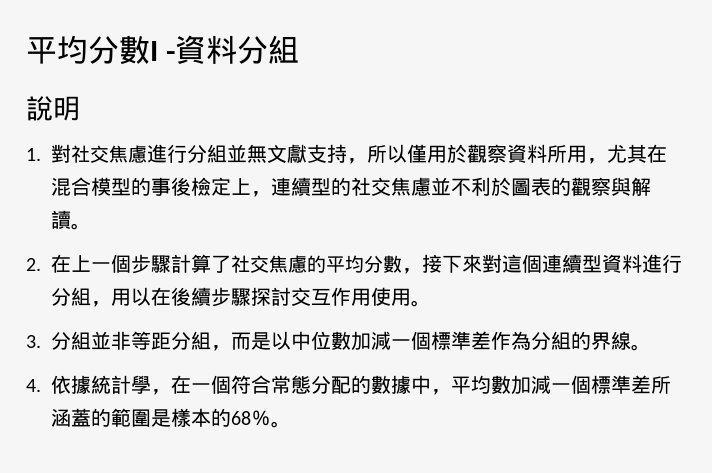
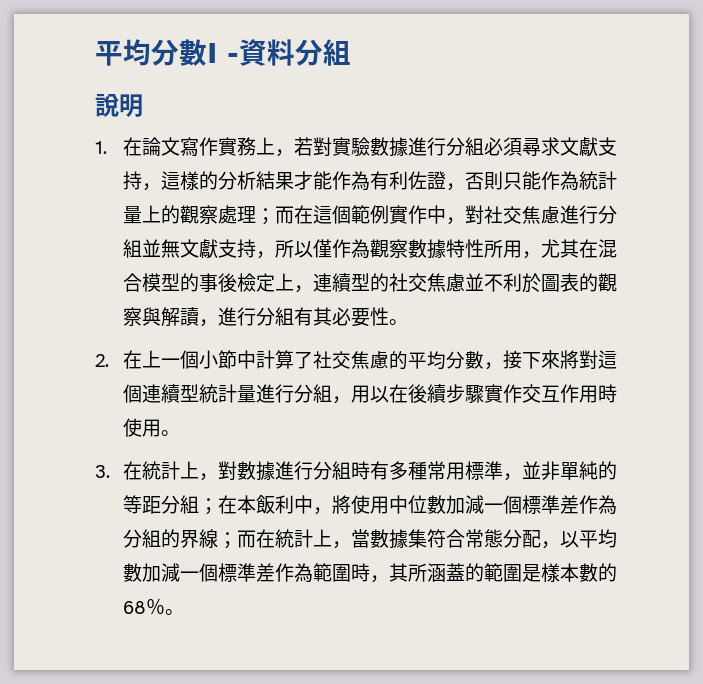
(41, 154) none -> [122,137,617,157] [122,171,617,191] [122,205,465,225] 在論文寫作實務上，若對實驗數據進行分組必須尋求文獻支持，這樣的分析結果才能作為有利佐證，否則只能作為統計量上的觀察處理；而在這個範例實作中，
[427,144,547,163] 用於觀察資料 -> [331,239,484,259] 作為觀察數據特性
(71, 219) none -> [198,307,389,327] ，進行分組有其必要性
[131,254,171,274] 步驟 -> [198,350,256,369] 小節中
(482, 263) none -> [559,350,579,369] 將
[602,254,642,273] 資料 -> [198,384,256,403] 統計量
[251,287,291,306] 探討 -> [483,384,522,403] 實作
(371, 297) none -> [597,384,617,403] 時
[51,331,291,351] 分組並非等距分組，而是以 -> [122,461,617,481] [122,495,389,515] 在統計上，對數據進行分組時有多種常用標準，並非單純的等距分組；在本飯利中，將使用
[631,344,651,351] [26,375,231,395] 。 // 4.依據統計學，在一個 -> [217,529,427,549] ；而在統計上，當數據集
[351,375,451,395] 的數據中， -> [540,531,579,549] ，以
(651, 384) none -> [274,563,408,583] 作為範圍時，其
(211, 417) none -> [578,563,598,582] 數

